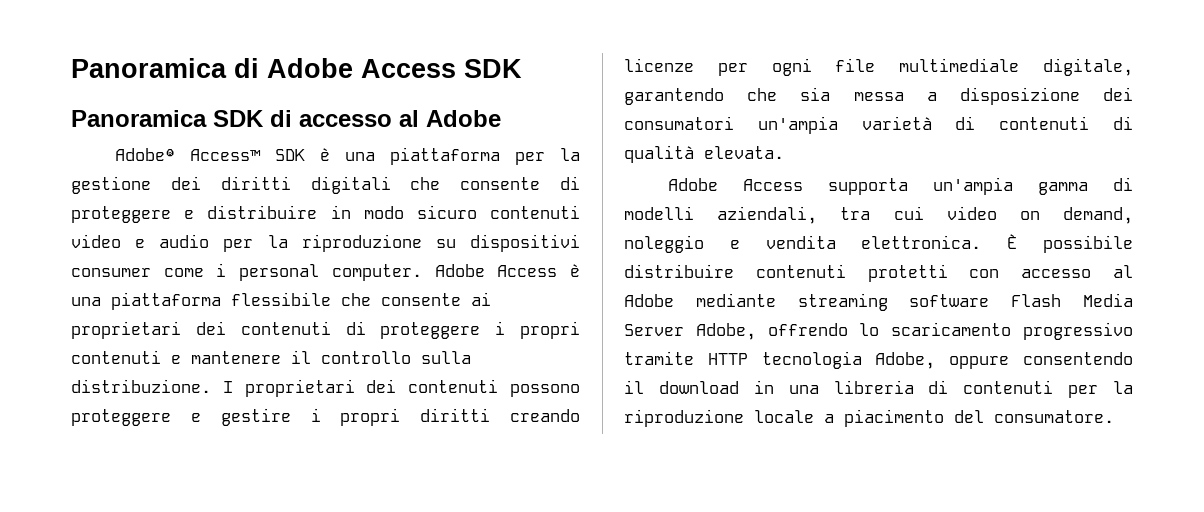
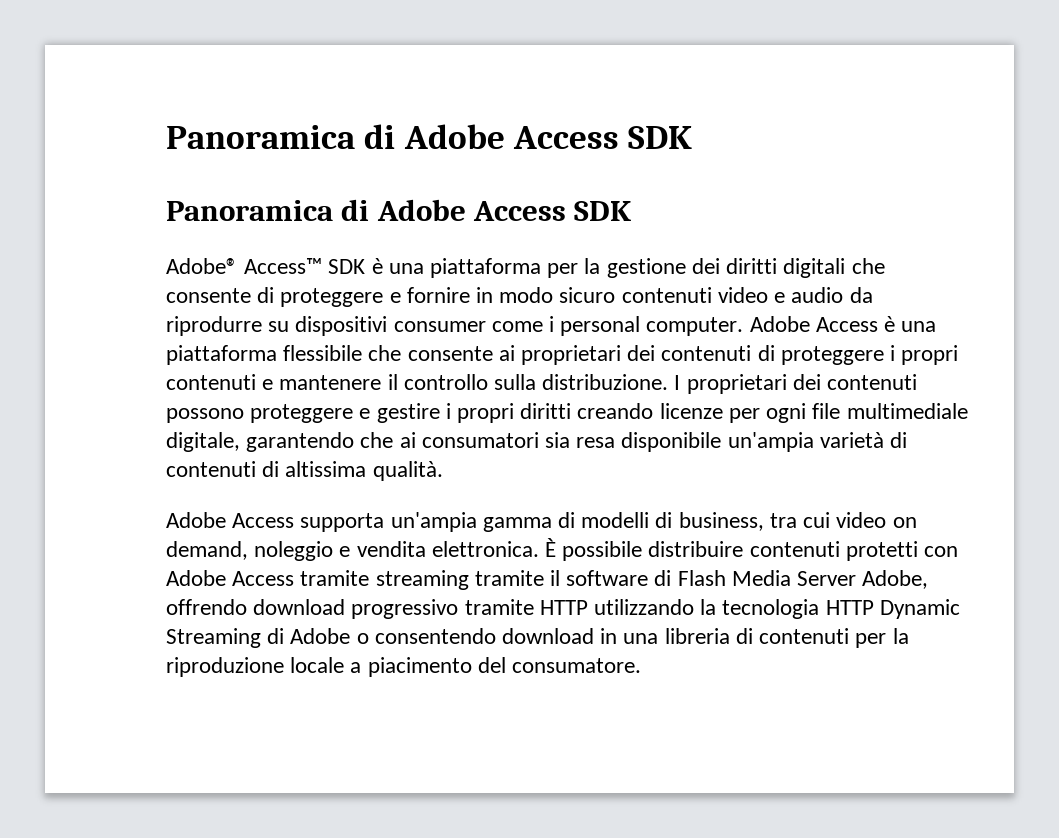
[213,110,501,127] SDK di accesso al Adobe -> [341,199,633,221] di Adobe Access SDK
[207,205,318,219] distribuire -> [406,287,470,303] fornire
[223,234,422,252] per la riproduzione -> [849,287,873,303] [166,316,262,336] da riprodurre
[800,87,1133,105] [624,116,734,130] sia messa a disposizione dei consumatori -> [399,432,722,452] ai consumatori sia resa disponibile
[624,145,784,163] qualità elevata. -> [285,461,443,481] altissima qualità.
[717,206,818,224] aziendali, -> [655,512,764,531] di business,
[1021,265,1133,278] [624,293,990,311] accesso al Adobe mediante streaming software -> [166,570,672,590] Adobe Access tramite streaming tramite il software di
[859,322,1012,336] lo scaricamento -> [253,599,346,615] download
[761,351,1133,369] [624,380,644,394] tecnologia Adobe, oppure consentendo il -> [594,599,960,619] [166,628,496,648] utilizzando la tecnologia HTTP Dynamic Streaming di Adobe o consentendo

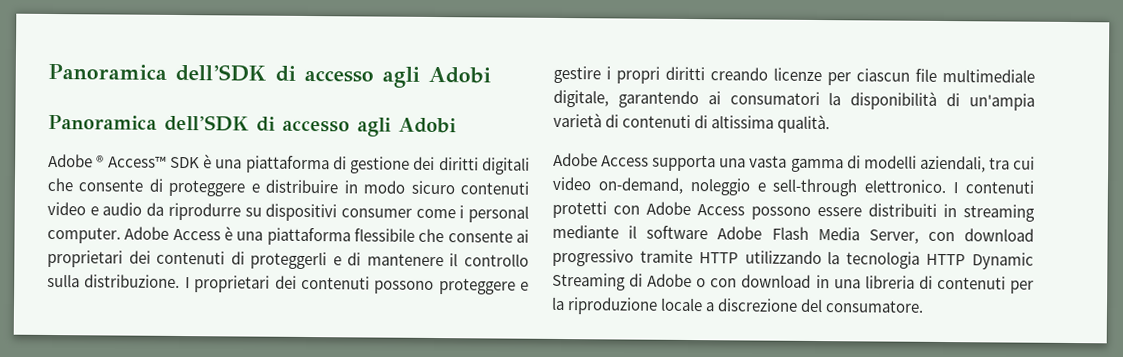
[166,124,693,149] [166,199,633,221] [166,258,238,274] Panoramica di Adobe Access SDK // Panoramica di Adobe Access SDK // Adobe® -> [48,63,491,88] [48,114,457,137] [48,153,105,168] Panoramica dell’SDK di accesso agli Adobi // Panoramica dell’SDK di accesso agli Adobi // Adobe ®
[547,258,601,278] per la -> [332,156,347,170] di
[406,287,470,303] fornire -> [265,179,339,194] distribuire
[780,345,959,365] [166,374,274,390] proteggere i propri contenuti e -> [250,251,362,270] proteggerli e di
[766,403,807,423] ogni -> [856,68,910,82] ciascun
[360,432,394,448] che -> (699, 99) none
[545,432,722,452] sia resa disponibile -> [828,91,961,110] la disponibilità di
[390,512,477,532] un'ampia -> [719,155,788,168] una vasta
[655,512,764,531] di business, -> [919,155,986,173] aziendali,
[892,517,917,528] [166,538,744,561] on demand, noleggio e vendita elettronica. È possibile distribuire -> [597,177,959,197] on-demand, noleggio e sell-through elettronico. I
[300,570,544,590] tramite streaming tramite -> [751,203,1035,222] [552,224,619,239] possono essere distribuiti in streaming mediante
[654,570,672,586] di -> [717,226,763,240] Adobe
[797,570,929,589] [166,599,247,615] Server Adobe, offrendo -> [868,229,955,244] Server, con
[374,628,496,644] consentendo -> [710,278,738,288] con
[367,657,472,677] piacimento -> [717,298,799,312] discrezione

